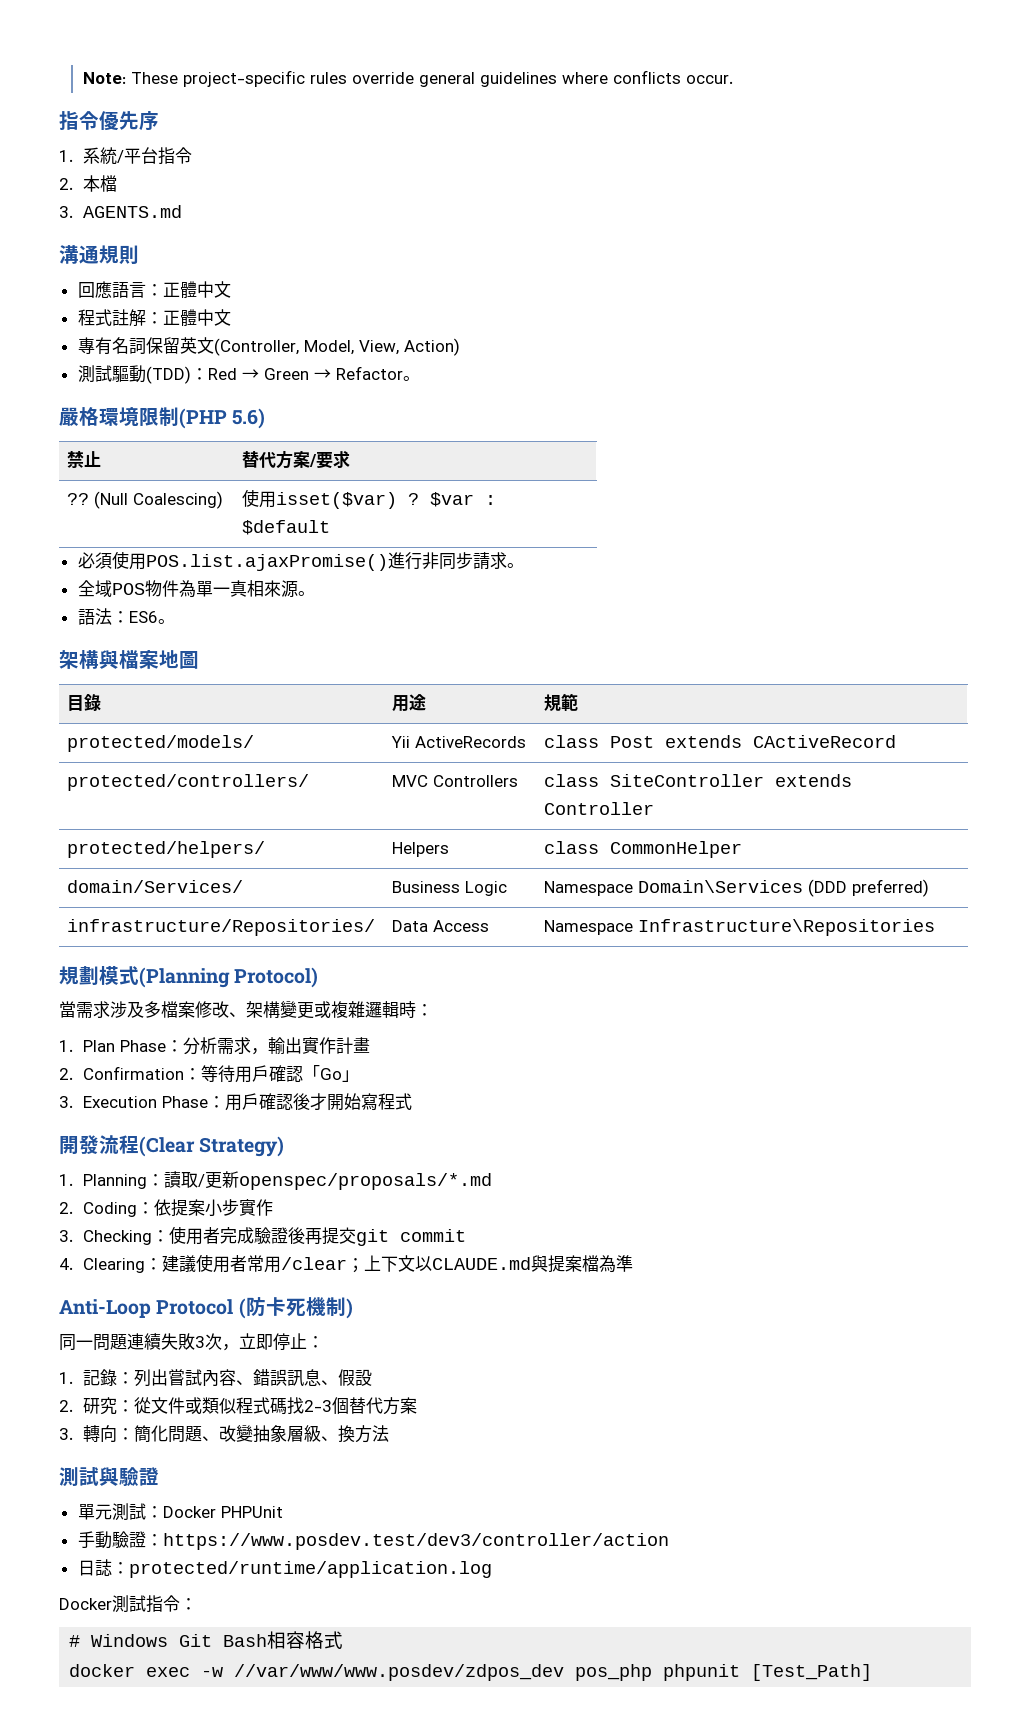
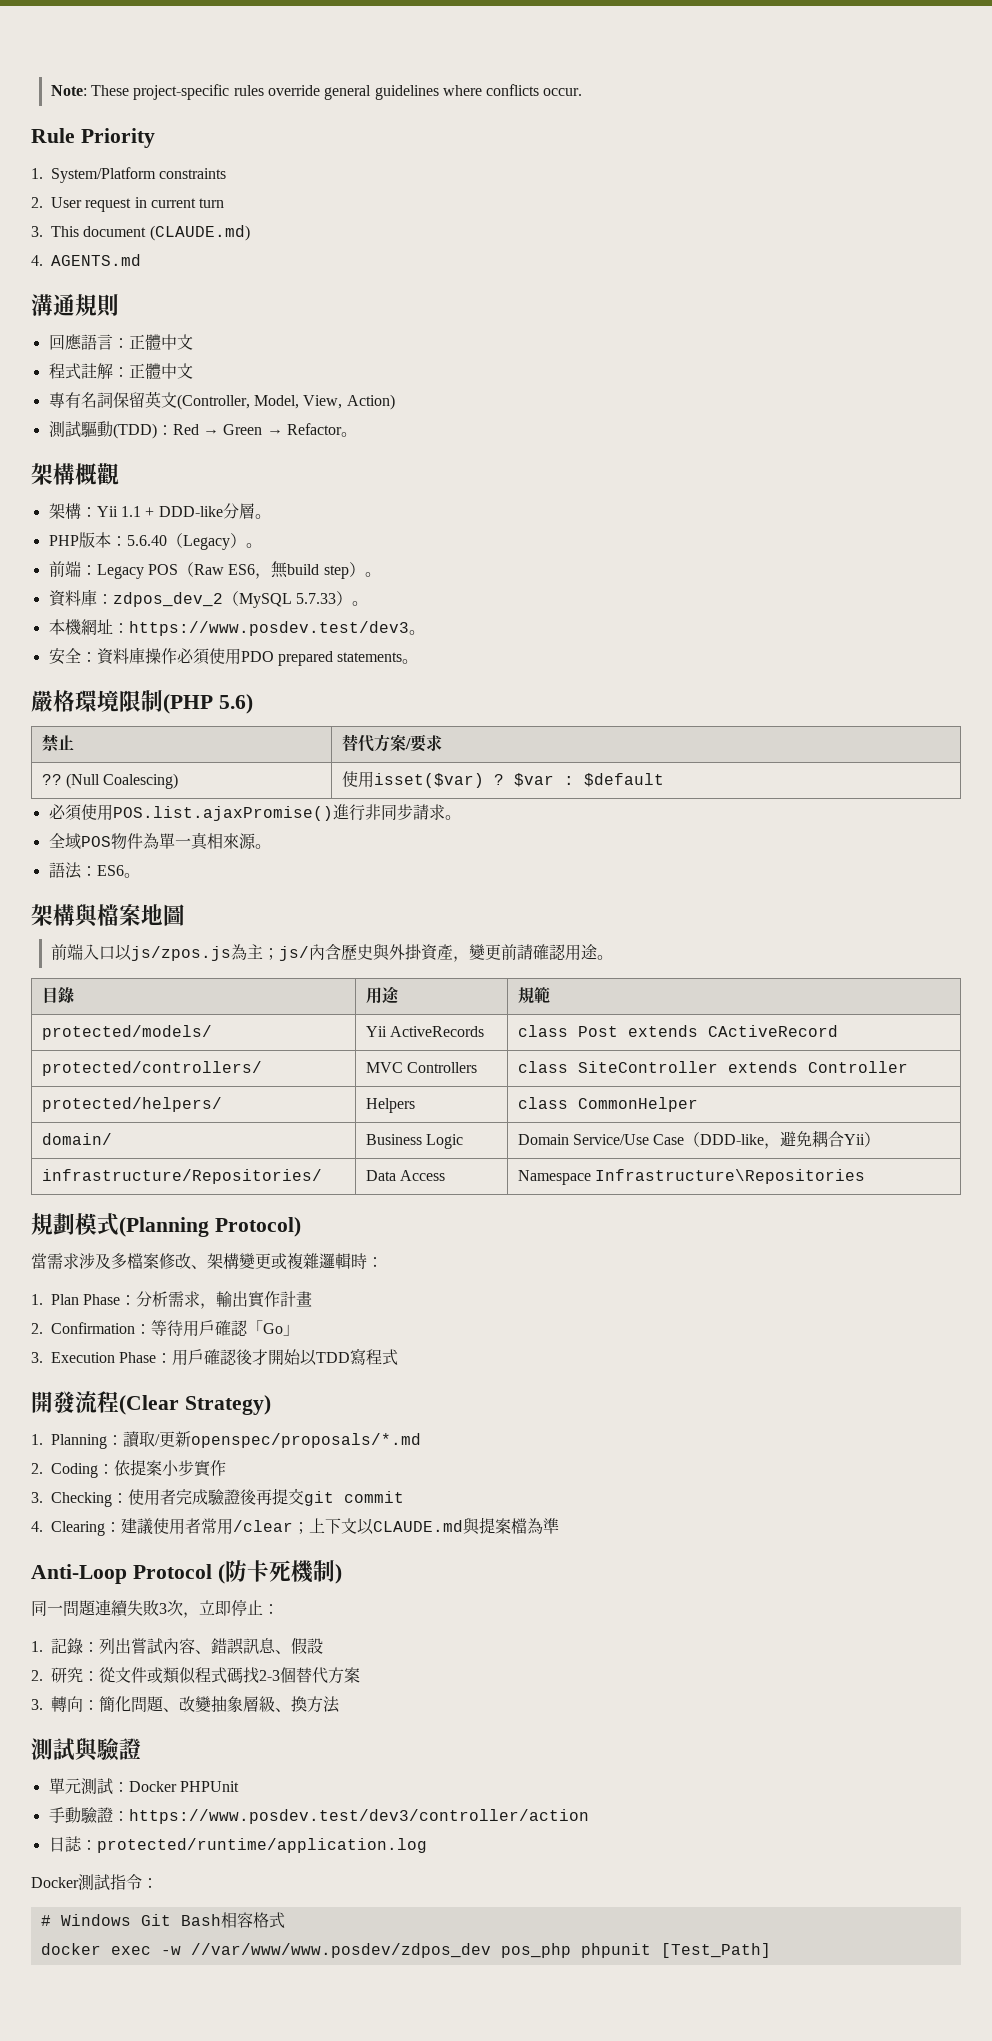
[59,111,159,131] [59,147,192,165] [59,175,117,192] [59,206,73,218] 指令優先序 // 1.系統/平台指令 // 2.本檔 // 3. -> [31,128,155,148] [31,167,227,183] [31,197,225,212] [31,225,250,241] [31,255,43,266] Rule Priority // 1. System/Platform constraints // 2. User request in current turn // 3. This document (CLAUDE.md) // 4.
(420, 378) none -> [31,463,119,485] [48,503,271,519] [48,532,262,550] [48,561,381,579] [48,589,368,608] [48,619,425,636] [48,647,419,666] // 架構概觀 // 架構：Yii 1.1 + DDD-like分層。 // PHP版本：5.6.40（Legacy）。 // 前端：Legacy POS（Raw ES6，無build step）。 // 資料庫：zdpos_dev_2（MySQL 5.7.33）。 // 本機網址：https://www.posdev.test/dev3。 // 安全：資料庫操作必須使用PDO prepared statements。
(199, 660) none -> [50,944,613,962] // 前端入口以js/zpos.js為主；js/內含歷史與外掛資產，變更前請確認用途。
[67,880,244,893] domain/Services/ -> [41,1133,112,1145] domain/
[544,879,930,897] Namespace Domain\Services (DDD preferred) -> [517,1130,881,1149] Domain Service/Use Case（DDD-like，避免耦合Yii）
(361, 1101) none -> [300,1349,351,1366] 以TDD

